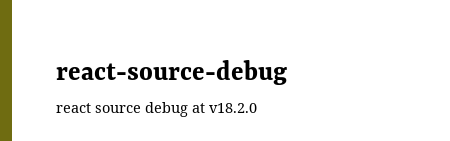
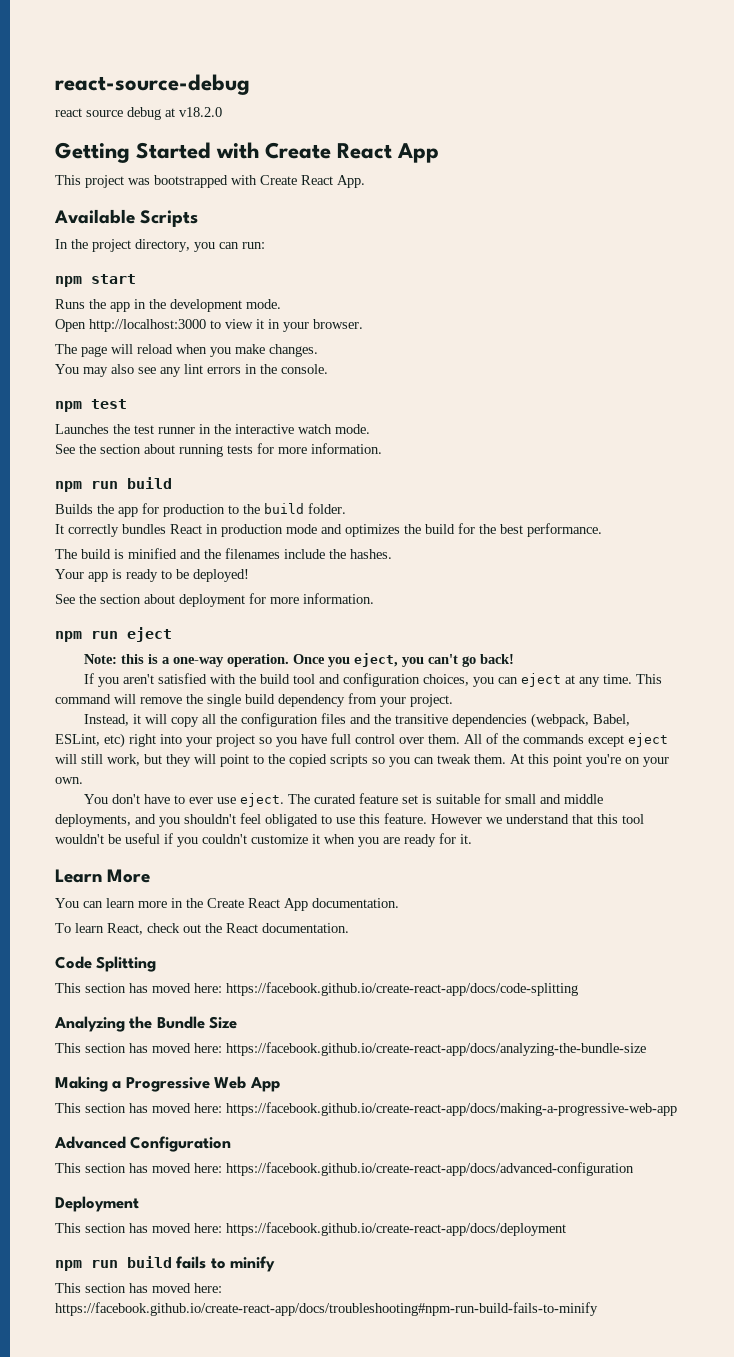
(257, 108) none -> [55,142,440,163] [55,175,365,188] [54,209,199,227] [55,239,265,252] [55,274,136,287] [55,299,281,312] [55,319,363,332] [55,344,318,357] [55,364,328,377] [55,399,127,412] [55,424,370,434] [55,443,382,457] [55,477,172,492] [55,503,346,517] [55,523,602,537] [55,548,392,559] [55,569,249,582] [55,593,374,607] [55,627,172,642] [84,653,515,667] [84,673,663,687] [55,693,453,707] [84,713,631,728] [55,733,668,748] [55,754,669,767] [55,777,83,784] [84,793,604,807] [55,813,644,827] [55,833,472,847] [55,869,151,883] [55,898,399,911] [55,923,349,935] [55,956,157,972] [55,982,578,996] [54,1016,238,1032] [55,1042,646,1056] [55,1076,280,1092] [55,1102,677,1116] [54,1136,232,1152] [55,1162,634,1176] [55,1196,139,1212] [55,1222,566,1236] [55,1256,276,1272] [55,1283,222,1293] [55,1302,598,1316] // Getting Started with Create React App // This project was bootstrapped with Create React App. // Available Scripts // In the project directory, you can run: // npm start // Runs the app in the development mode. // Open http://localhost:3000 to view it in your browser. // The page will reload when you make changes. // You may also see any lint errors in the console. // npm test // Launches the test runner in the interactive watch mode. // See the section about running tests for more information. // npm run build // Builds the app for production to the build folder. // It correctly bundles React in production mode and optimizes the build for the best performance. // The build is minified and the filenames include the hashes. // Your app is ready to be deployed! // See the section about deployment for more information. // npm run eject // Note: this is a one-way operation. Once you eject, you can't go back! // If you aren't satisfied with the build tool and configuration choices, you can eject at any time. This command will remove the single build dependency from your project. // Instead, it will copy all the configuration files and the transitive dependencies (webpack, Babel, ESLint, etc) right into your project so you have full control over them. All of the commands except eject will still work, but they will point to the copied scripts so you can tweak them. At this point you're on your own. // You don't have to ever use eject. The curated feature set is suitable for small and middle deployments, and you shouldn't feel obligated to use this feature. However we understand that this tool wouldn't be useful if you couldn't customize it when you are ready for it. // Learn More // You can learn more in the Create React App documentation. // To learn React, check out the React documentation. // Code Splitting // This section has moved here: https://facebook.github.io/create-react-app/docs/code-splitting // Analyzing the Bundle Size // This section has moved here: https://facebook.github.io/create-react-app/docs/analyzing-the-bundle-size // Making a Progressive Web App // This section has moved here: https://facebook.github.io/create-react-app/docs/making-a-progressive-web-app // Advanced Configuration // This section has moved here: https://facebook.github.io/create-react-app/docs/advanced-configuration // Deployment // This section has moved here: https://facebook.github.io/create-react-app/docs/deployment // npm run build fails to minify // This section has moved here: https://facebook.github.io/create-react-app/docs/troubleshooting#npm-run-build-fails-to-minify

